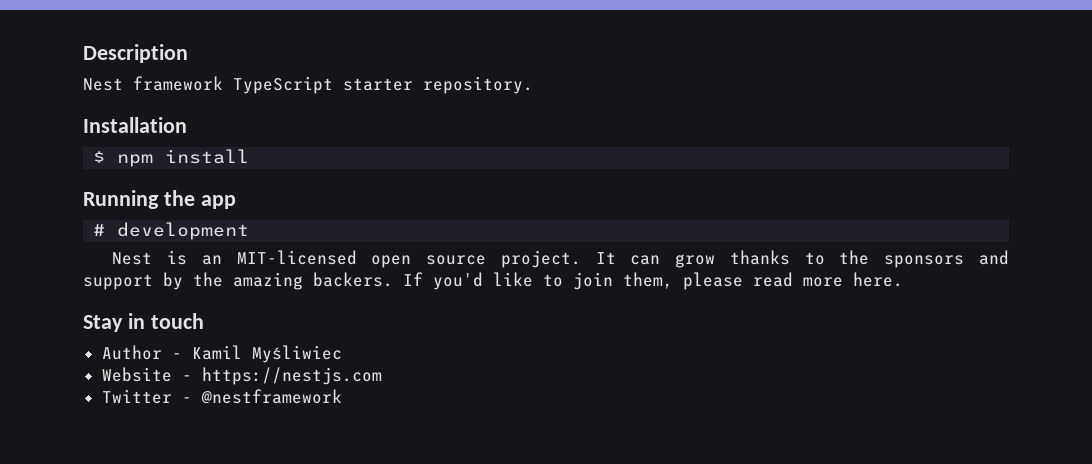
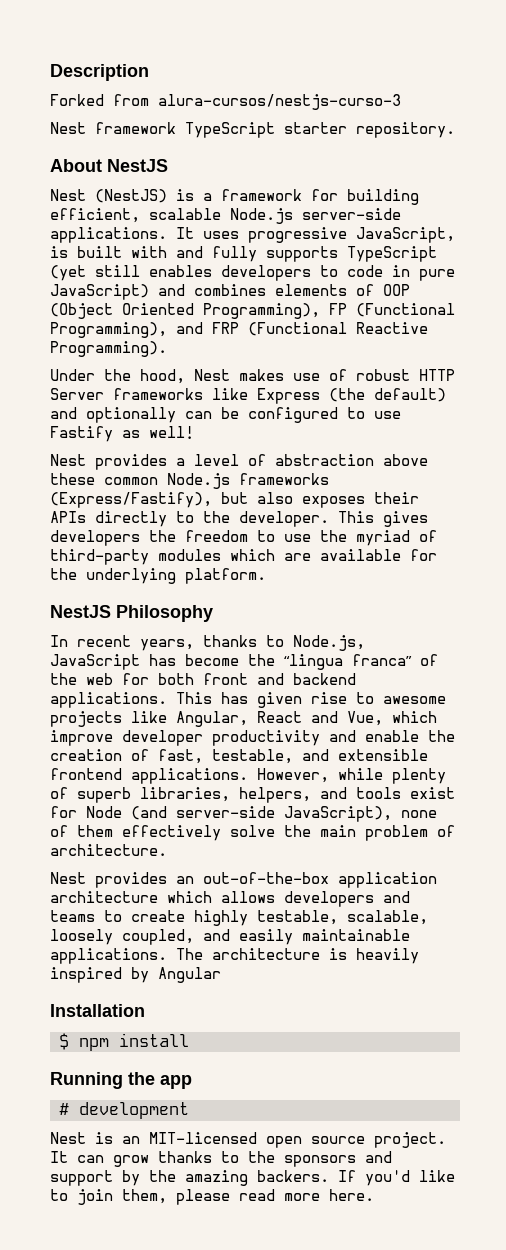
(188, 53) none -> [50,94,401,110] // Forked from alura-cursos/nestjs-curso-3
(533, 85) none -> [50,159,168,172] [50,189,419,205] [50,208,401,224] [50,227,455,243] [50,246,437,262] [50,265,455,281] [50,284,410,300] [50,303,455,319] [50,322,428,338] [50,341,167,357] [50,369,455,384] [50,388,446,404] [50,407,401,423] [50,426,194,442] [50,454,428,470] [50,473,329,489] [50,492,419,508] [50,511,428,527] [50,530,437,546] [50,549,437,565] [50,568,266,584] [50,605,213,622] [50,635,365,651] [50,654,438,670] [50,673,356,685] [50,692,446,708] [50,711,437,727] [50,730,455,746] [50,749,428,764] [50,768,446,784] [50,787,455,803] [50,806,437,822] [50,825,455,841] [50,844,167,856] [50,872,437,888] [50,891,410,907] [50,910,428,926] [50,929,410,945] [50,948,419,964] [50,967,221,983] // About NestJS // Nest (NestJS) is a framework for building efficient, scalable Node.js server-side applications. It uses progressive JavaScript, is built with and fully supports TypeScript (yet still enables developers to code in pure JavaScript) and combines elements of OOP (Object Oriented Programming), FP (Functional Programming), and FRP (Functional Reactive Programming). // Under the hood, Nest makes use of robust HTTP Server frameworks like Express (the default) and optionally can be configured to use Fastify as well! // Nest provides a level of abstraction above these common Node.js frameworks (Express/Fastify), but also exposes their APIs directly to the developer. This gives developers the freedom to use the myriad of third-party modules which are available for the underlying platform. // NestJS Philosophy // In recent years, thanks to Node.js, JavaScript has become the “lingua franca” of the web for both front and backend applications. This has given rise to awesome projects like Angular, React and Vue, which improve developer productivity and enable the creation of fast, testable, and extensible frontend applications. However, while plenty of superb libraries, helpers, and tools exist for Node (and server-side JavaScript), none of them effectively solve the main problem of architecture. // Nest provides an out-of-the-box application architecture which allows developers and teams to create highly testable, scalable, loosely coupled, and easily maintainable applications. The architecture is heavily inspired by Angular
[83,313,204,332] [101,345,342,363] [101,367,382,385] [101,389,342,404] // Stay in touch // Author - Kamil Myśliwiec // Website - https://nestjs.com // Twitter - @nestframework -> (374, 1195) none

